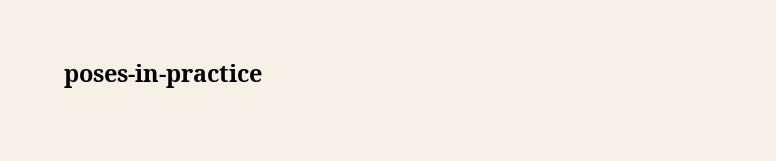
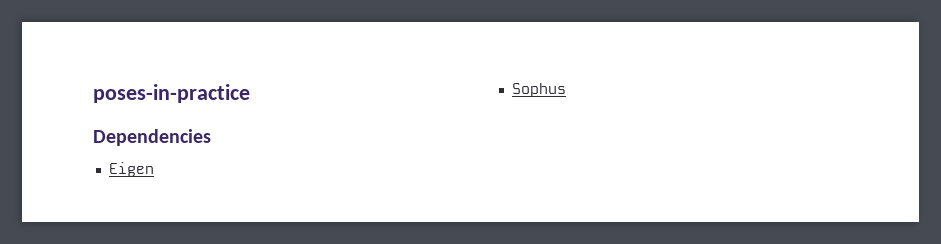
(262, 76) none -> [93,129,211,146] [108,162,154,177] [511,83,566,97] // Dependencies // Eigen // Sophus

